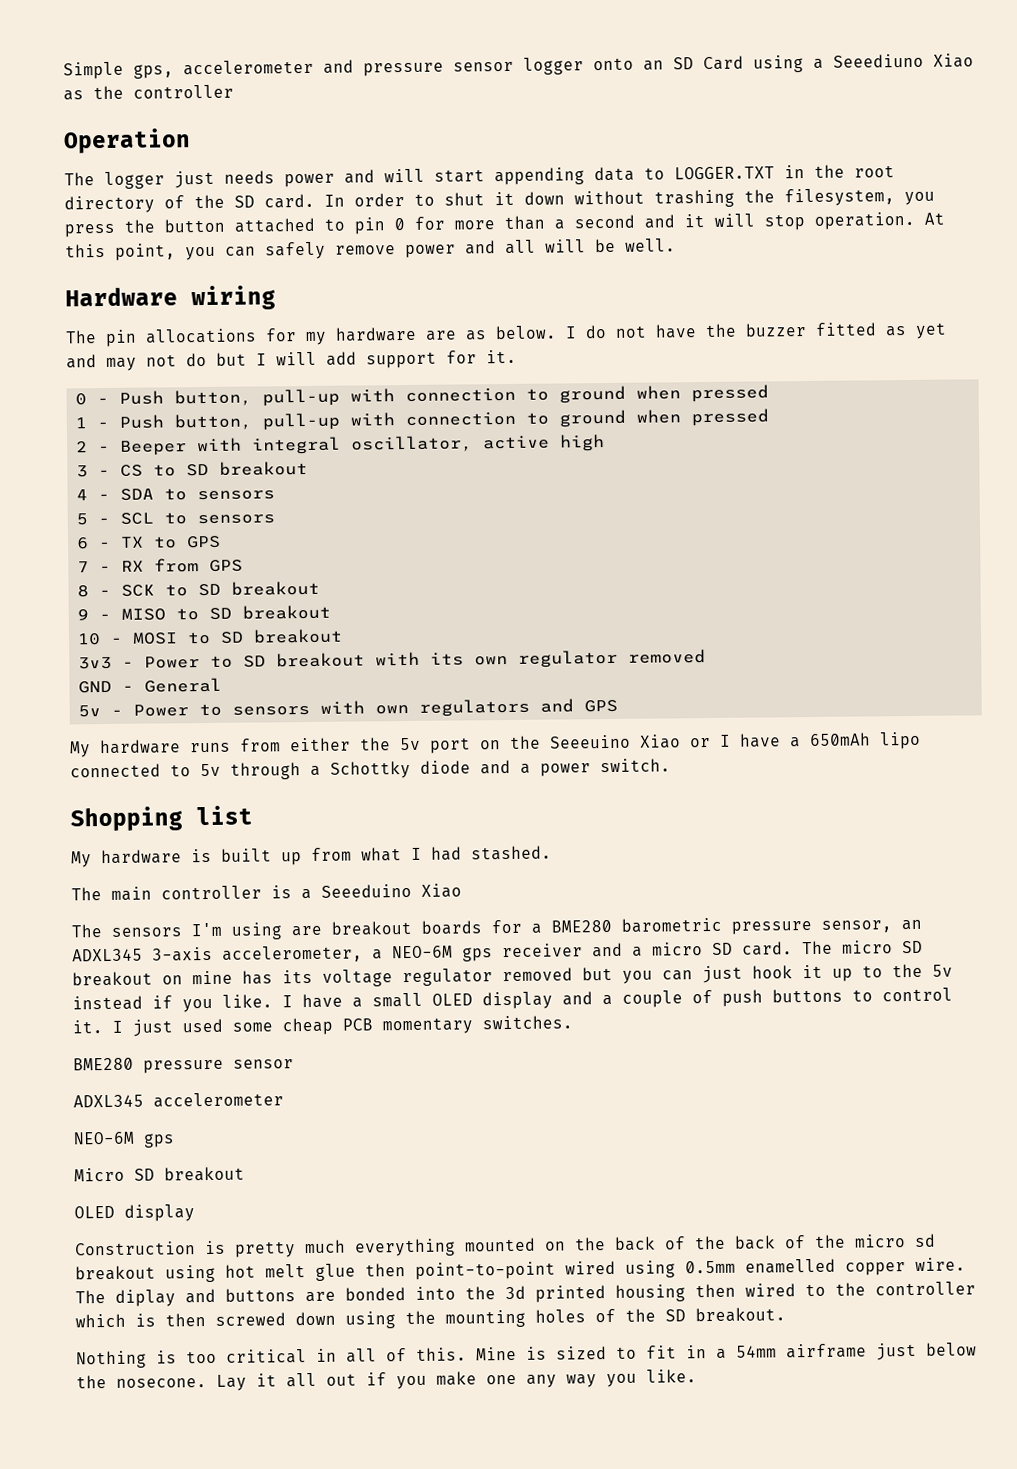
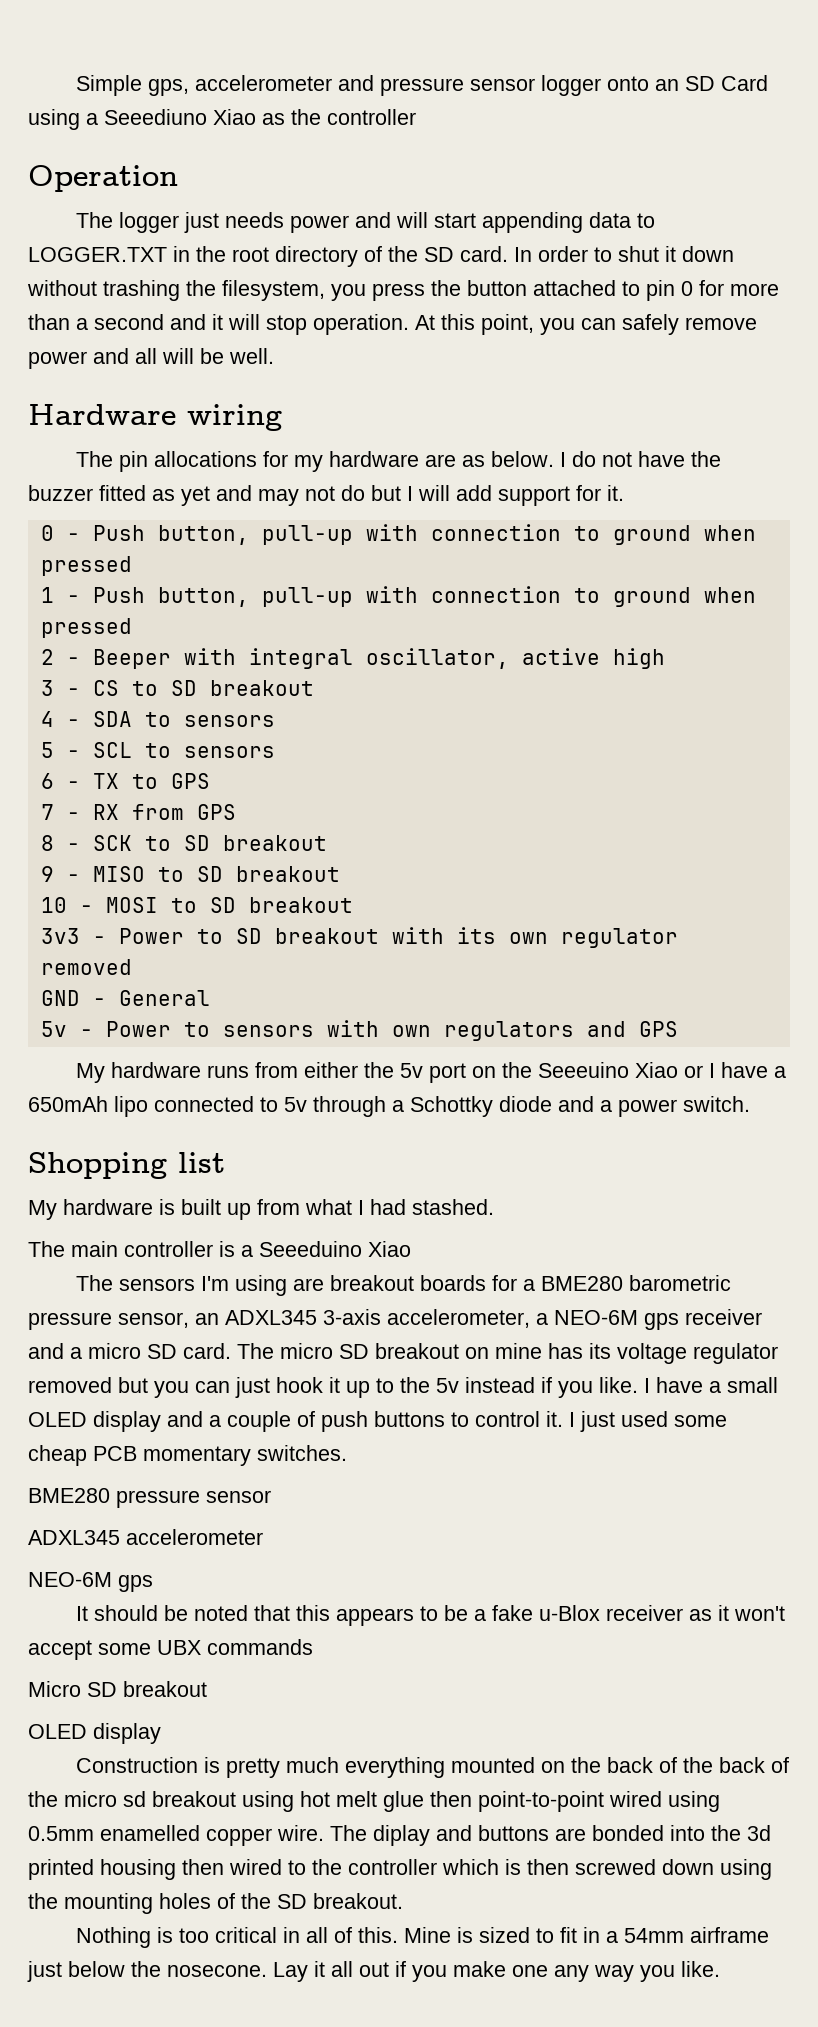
(175, 1140) none -> [75,1605,785,1626] [28,1639,313,1660] // It should be noted that this appears to be a fake u-Blox receiver as it won't accept some UBX commands

